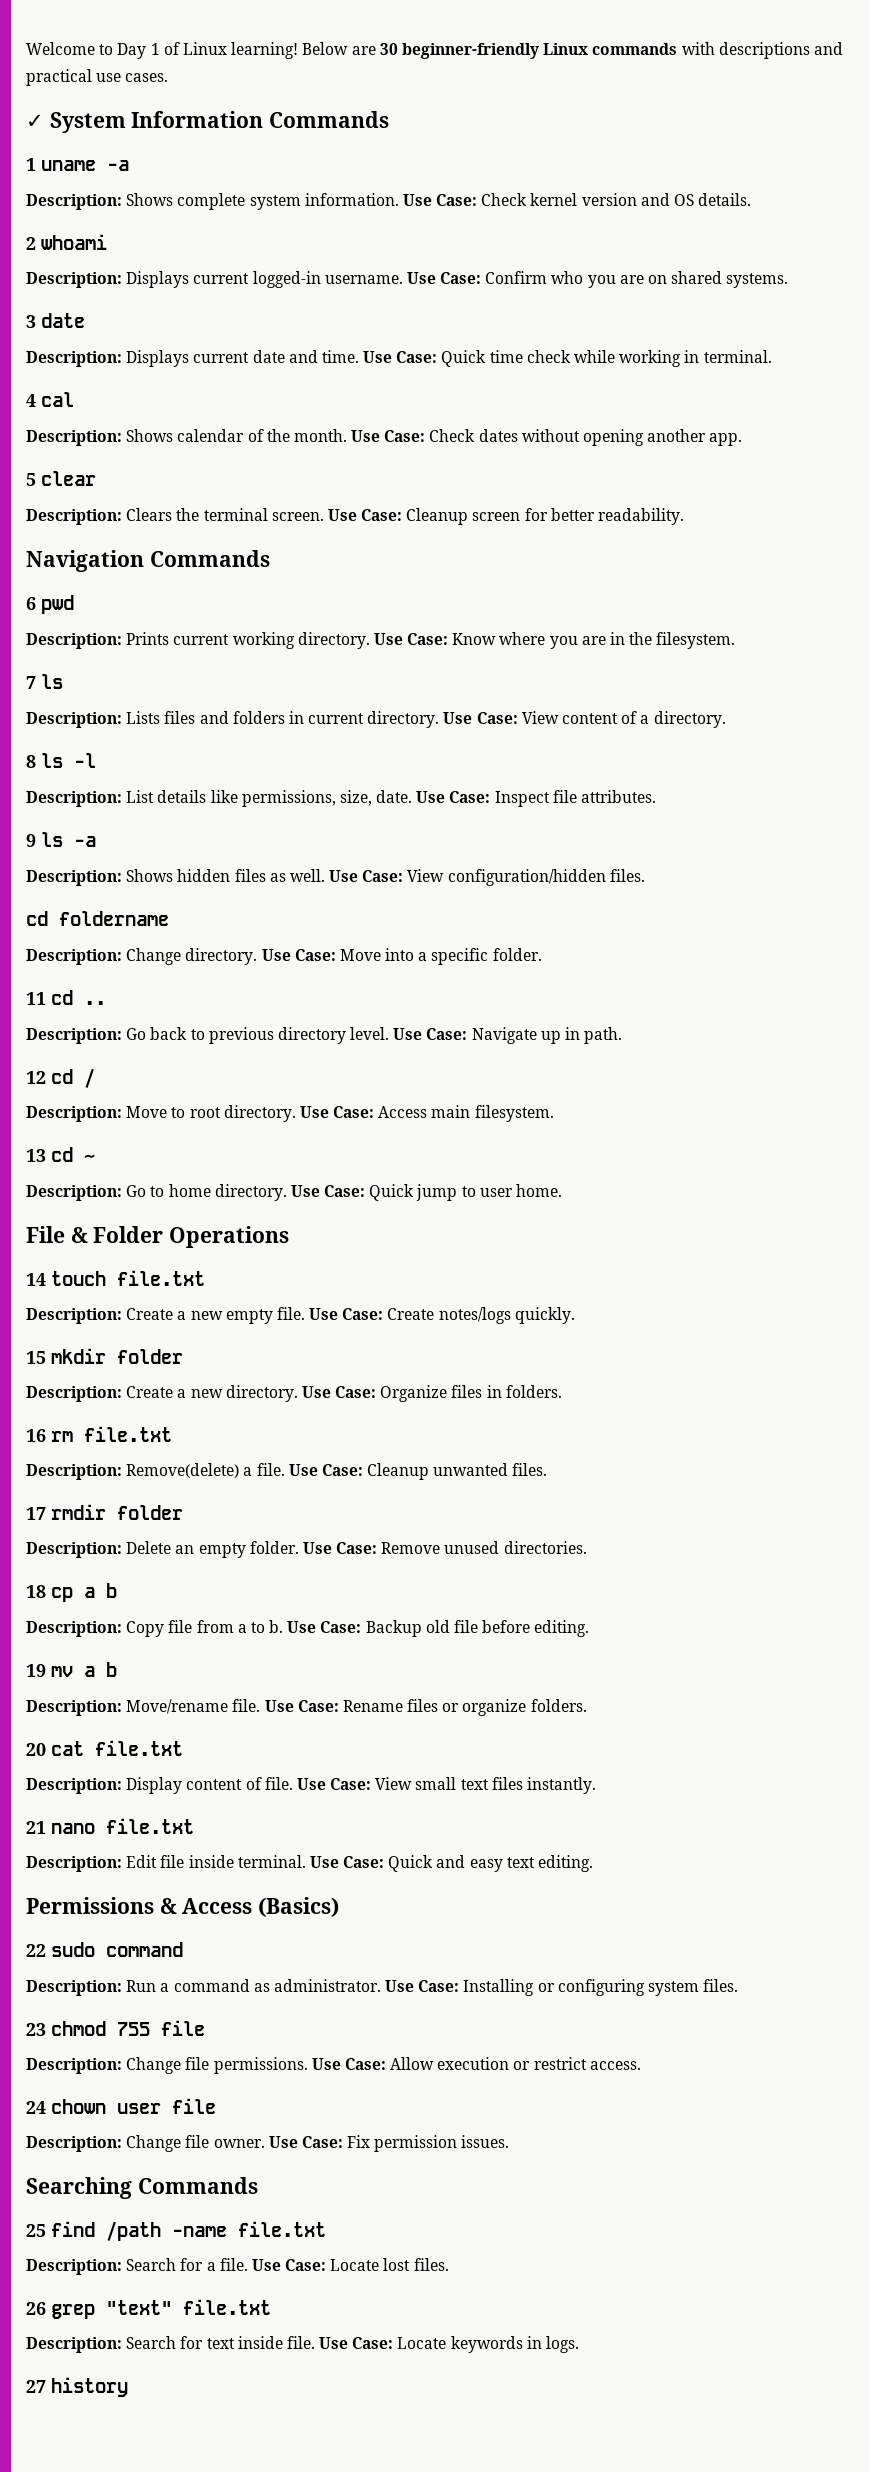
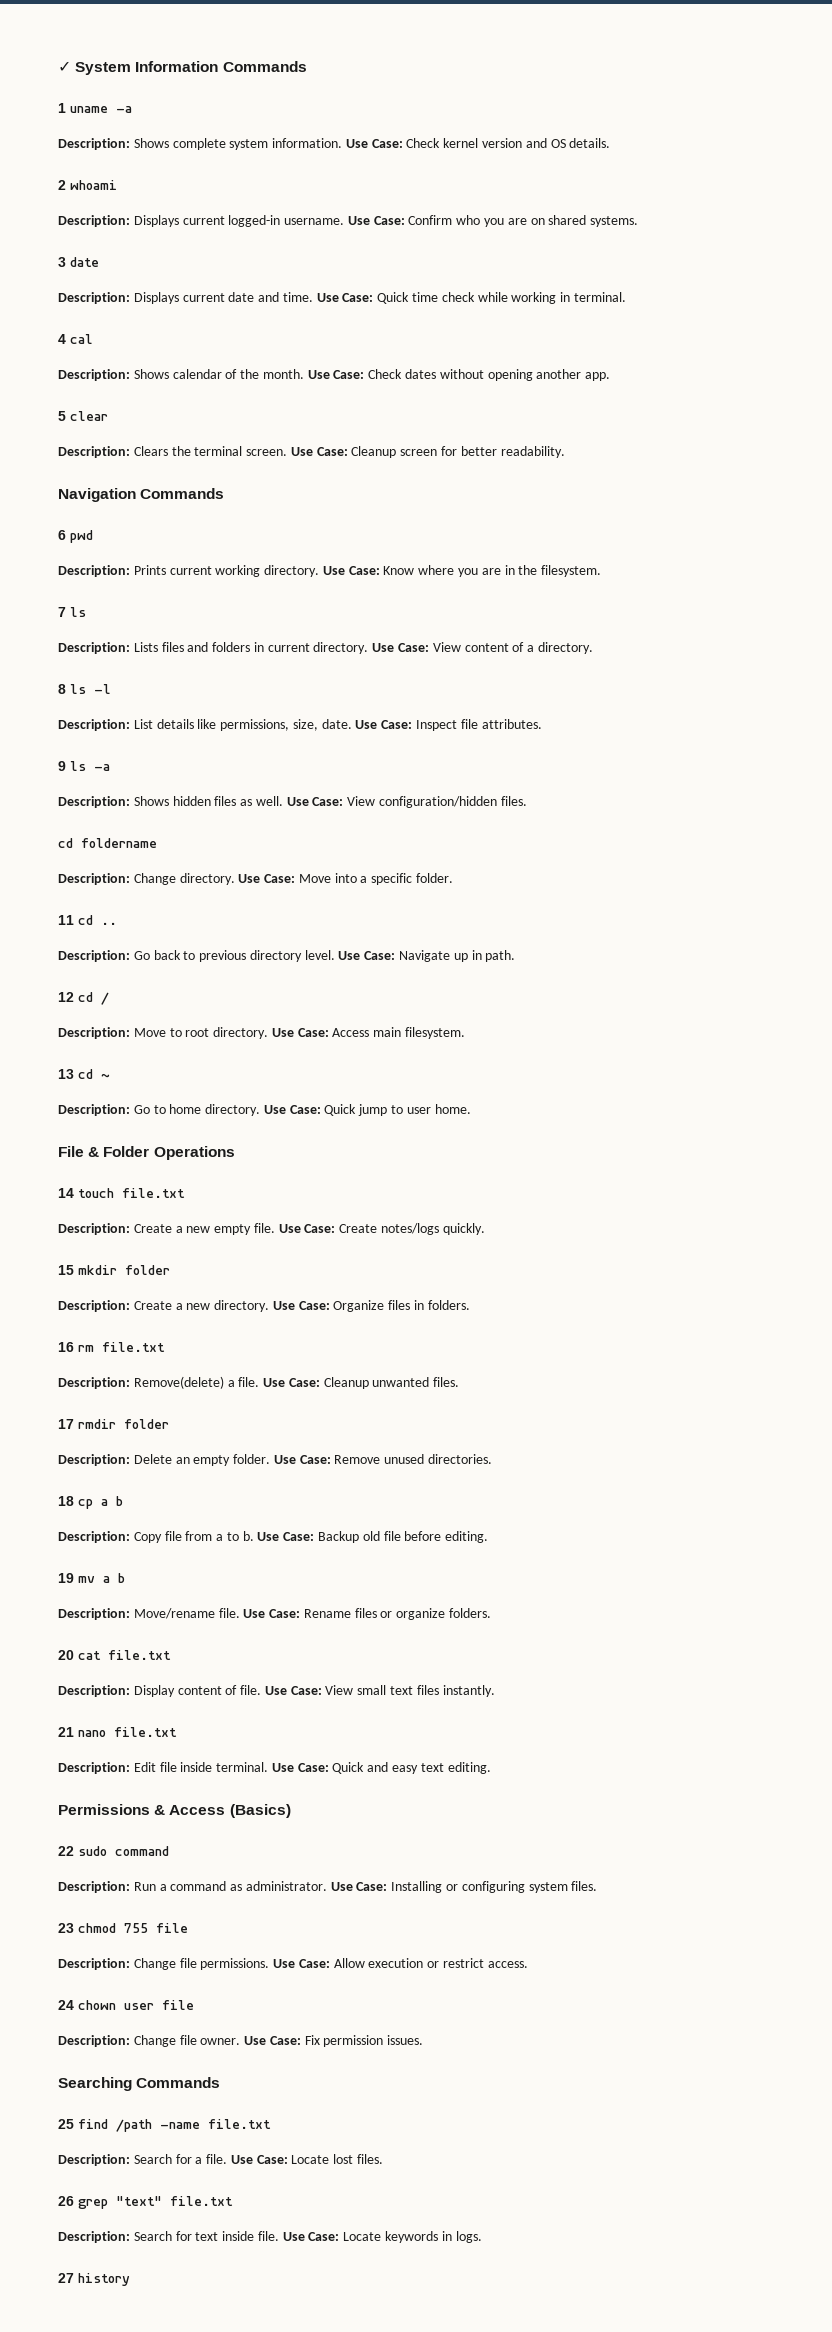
[26,42,844,59] [26,69,169,86] Welcome to Day 1 of Linux learning! Below are 30 beginner-friendly Linux commands with descriptions and practical use cases. // -> (58, 66) none

